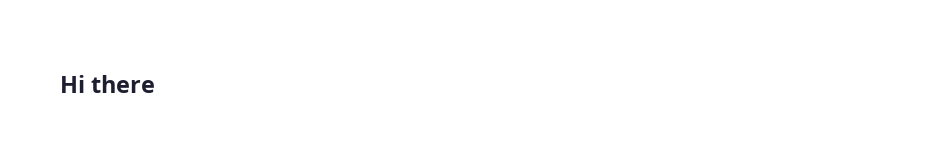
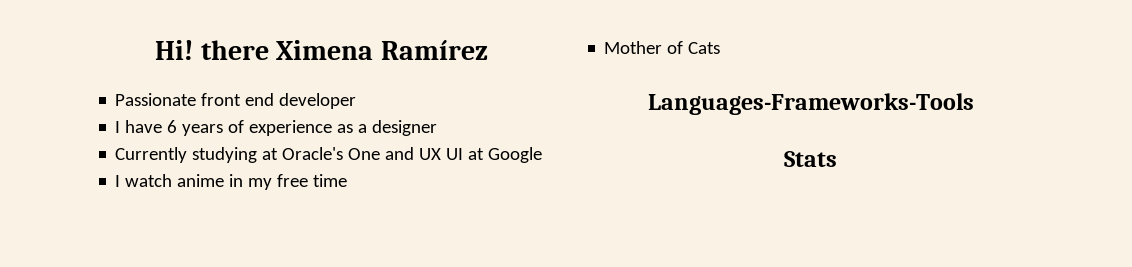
[60,75,156,93] Hi there -> [155,40,488,60] [115,93,357,109] [115,120,438,136] [115,147,543,163] [115,174,348,190] [604,41,721,54] [647,93,974,115] [784,151,837,167] Hi! there Ximena Ramírez // Passionate front end developer // I have 6 years of experience as a designer // Currently studying at Oracle's One and UX UI at Google // I watch anime in my free time // Mother of Cats // Languages-Frameworks-Tools // Stats

